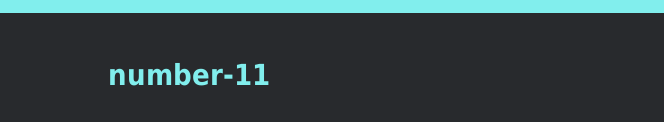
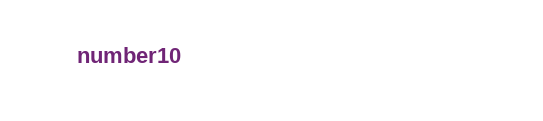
[108,62,270,86] number-11 -> [77,47,181,63] number10

